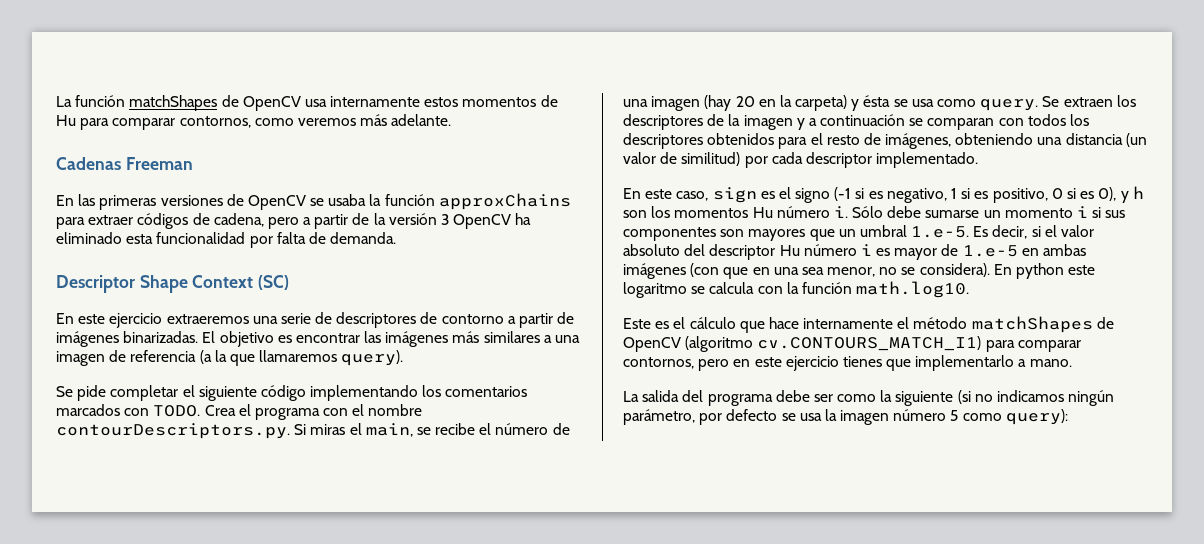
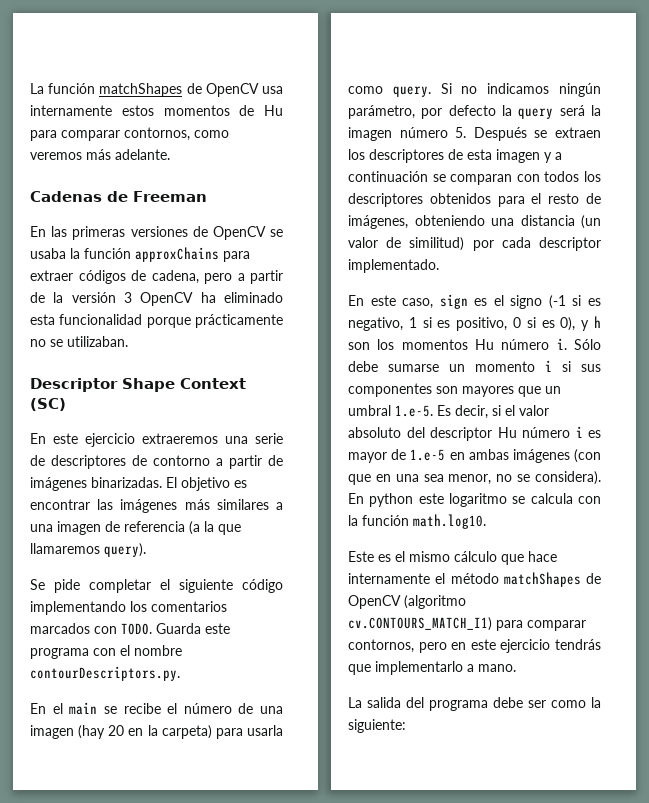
(121, 163) none -> [107,191,128,202] de
[249,232,397,248] por falta de demanda. -> [146,314,283,328] [30,336,128,347] porque prácticamente no se utilizaban.
[204,404,251,416] Crea el -> [156,623,230,634] Guarda este
[294,423,413,437] Si miras el main, -> [30,702,98,715] // En el main
[851,95,1060,111] y ésta se usa como query. Se -> [215,725,283,739] [348,83,601,97] [348,105,601,119] [348,127,548,141] para usarla como query. Si no indicamos ningún parámetro, por defecto la query será la imagen número 5. Después se
[728,114,741,126] la -> [467,149,492,160] esta
(686, 323) none -> [409,551,450,562] mismo
[842,356,882,367] tienes -> [555,639,601,650] tendrás
[895,390,1115,406] [623,409,1068,425] siguiente (si no indicamos ningún parámetro, por defecto se usa la imagen número 5 como query): -> [348,719,406,733] siguiente:

